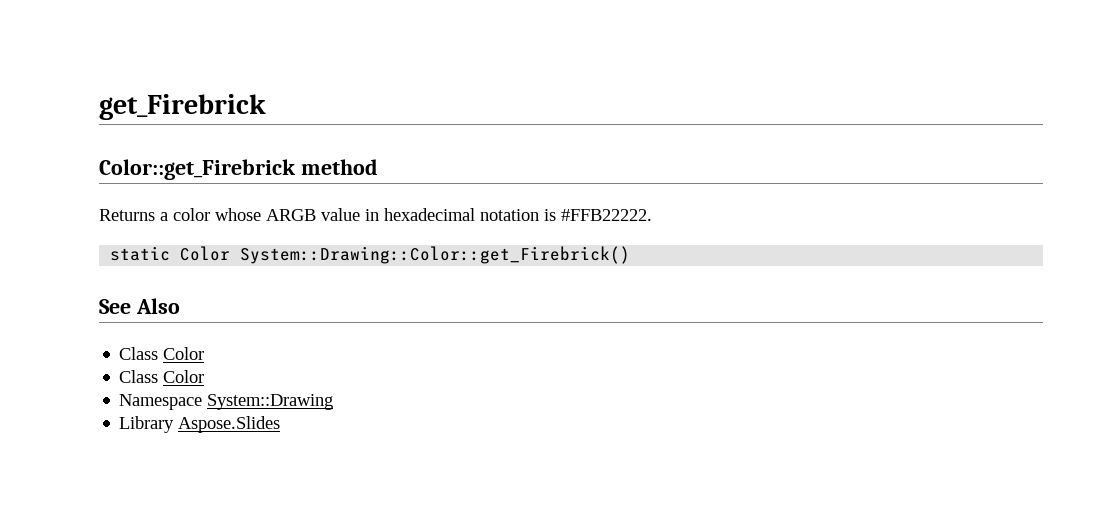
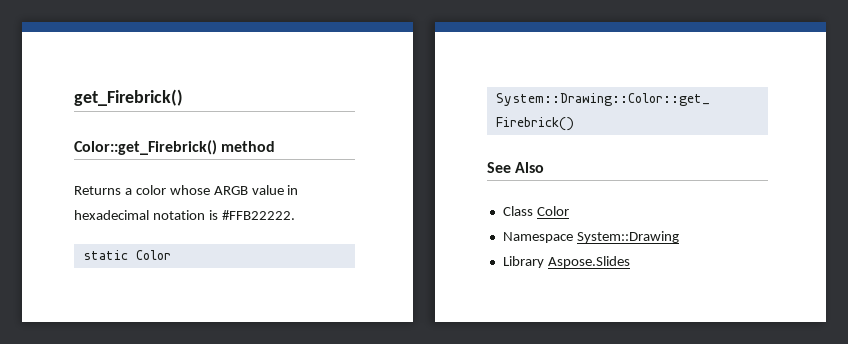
[99,94,266,120] [99,159,296,180] get_Firebrick // Color::get_Firebrick -> [74,89,183,106] [74,140,217,155] get_Firebrick() // Color::get_Firebrick()
[119,370,205,383] // Class Color -> (569, 211) none

